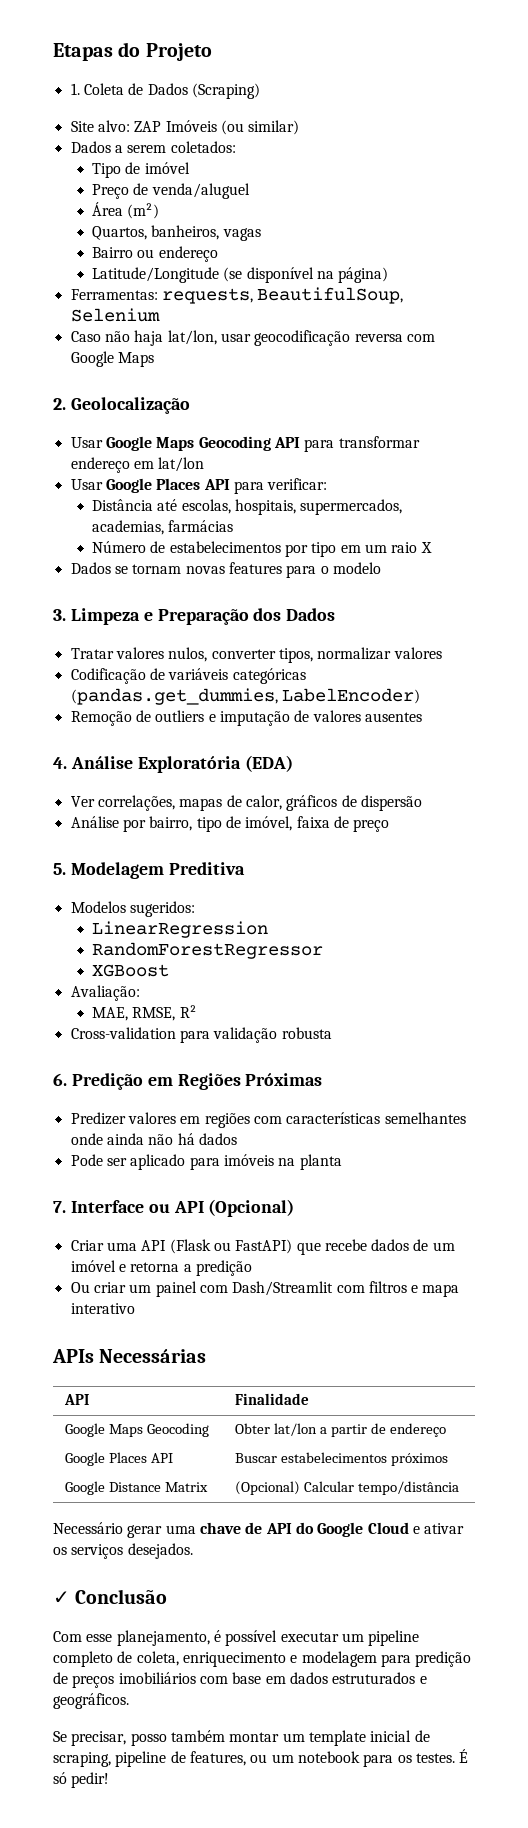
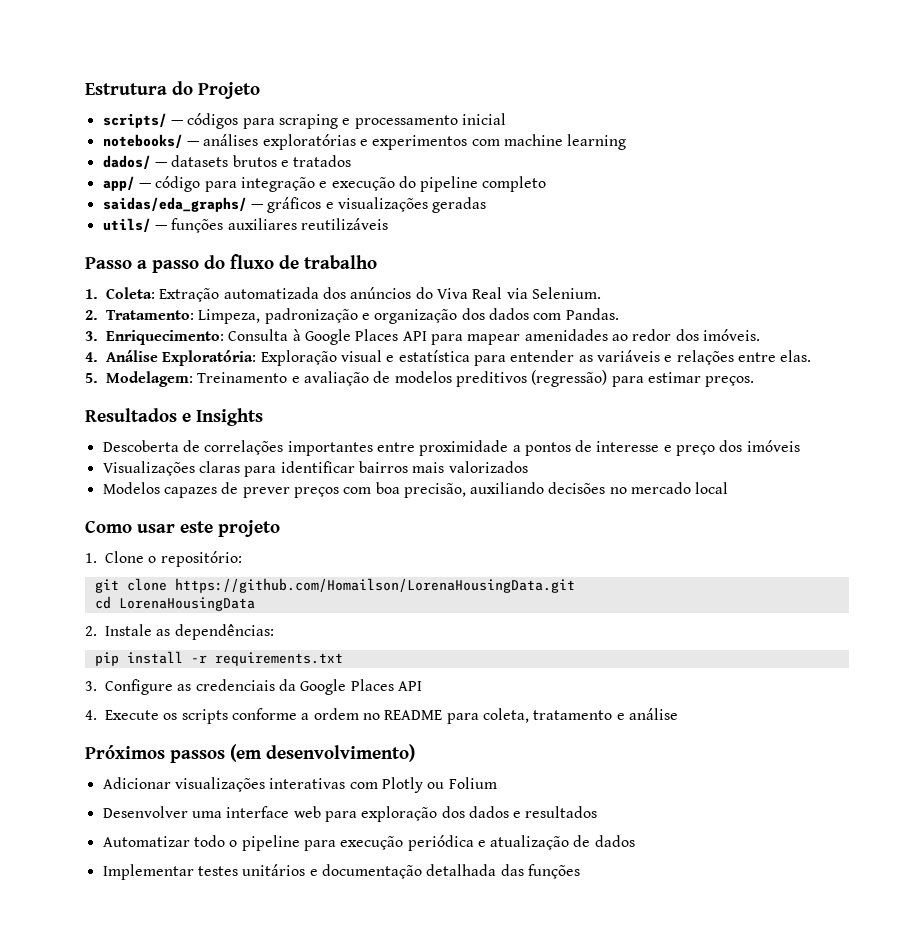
[53,43,113,61] Etapas -> [85,83,167,95] Estrutura
[70,83,260,99] [70,120,300,135] [70,141,236,153] [92,162,190,178] [92,183,250,199] [92,202,160,219] [92,225,261,241] [92,246,218,262] [92,267,389,283] [70,287,404,304] [70,308,160,322] [70,330,435,346] [70,351,154,367] [53,397,190,414] [70,436,420,452] [70,457,205,473] [70,478,328,494] [92,499,403,515] [92,520,234,535] [92,541,432,557] [70,562,381,578] [53,608,336,625] [70,647,442,663] [70,668,306,684] [70,688,420,705] [70,710,422,726] [53,755,293,773] [70,795,422,811] [70,816,390,832] [53,862,245,879] [70,901,195,917] [92,921,269,938] [92,942,324,959] [92,964,170,977] [70,985,140,1001] [92,1005,197,1021] [70,1027,332,1043] [53,1073,323,1090] [70,1112,466,1128] [70,1133,237,1145] [70,1154,342,1170] [53,1199,295,1217] [70,1239,455,1255] [70,1260,252,1276] [70,1281,460,1297] [70,1303,135,1314] [52,1349,207,1363] [64,1394,90,1405] [235,1393,310,1405] [65,1423,209,1437] [235,1423,446,1437] [65,1452,173,1466] [235,1452,448,1466] [65,1481,208,1495] [235,1481,459,1495] [53,1522,465,1538] [53,1543,193,1559] [53,1589,168,1604] [53,1630,420,1646] [53,1651,472,1667] [53,1672,427,1688] [53,1693,129,1709] [53,1730,430,1746] [53,1749,469,1767] [53,1772,110,1788] 1. Coleta de Dados (Scraping) // Site alvo: ZAP Imóveis (ou similar) // Dados a serem coletados: // Tipo de imóvel // Preço de venda/aluguel // Área (m²) // Quartos, banheiros, vagas // Bairro ou endereço // Latitude/Longitude (se disponível na página) // Ferramentas: requests, BeautifulSoup, Selenium // Caso não haja lat/lon, usar geocodificação reversa com Google Maps // 2. Geolocalização // Usar Google Maps Geocoding API para transformar endereço em lat/lon // Usar Google Places API para verificar: // Distância até escolas, hospitais, supermercados, academias, farmácias // Número de estabelecimentos por tipo em um raio X // Dados se tornam novas features para o modelo // 3. Limpeza e Preparação dos Dados // Tratar valores nulos, converter tipos, normalizar valores // Codificação de variáveis categóricas (pandas.get_dummies, LabelEncoder) // Remoção de outliers e imputação de valores ausentes // 4. Análise Exploratória (EDA) // Ver correlações, mapas de calor, gráficos de dispersão // Análise por bairro, tipo de imóvel, faixa de preço // 5. Modelagem Preditiva // Modelos sugeridos: // LinearRegression // RandomForestRegressor // XGBoost // Avaliação: // MAE, RMSE, R² // Cross-validation para validação robusta // 6. Predição em Regiões Próximas // Predizer valores em regiões com características semelhantes onde ainda não há dados // Pode ser aplicado para imóveis na planta // 7. Interface ou API (Opcional) // Criar uma API (Flask ou FastAPI) que recebe dados de um imóvel e retorna a predição // Ou criar um painel com Dash/Streamlit com filtros e mapa interativo // APIs Necessárias // API | Finalidade // Google Maps Geocoding | Obter lat/lon a partir de endereço // Google Places API | Buscar estabelecimentos próximos // Google Distance Matrix | (Opcional) Calcular tempo/distância // Necessário gerar uma chave de API do Google Cloud e ativar os serviços desejados. // ✓ Conclusão // Com esse planejamento, é possível executar um pipeline completo de coleta, enriquecimento e modelagem para predição de preços imobiliários com base em dados estruturados e geográficos. // Se precisar, posso também montar um template inicial de scraping, pipeline de features, ou um notebook para os testes. É só pedir! -> [102,113,506,129] [102,134,627,150] [102,155,352,169] [102,176,547,192] [102,197,487,213] [102,218,388,233] [85,254,377,273] [85,287,601,302] [85,308,619,324] [85,329,760,345] [85,350,812,366] [85,370,755,387] [85,408,263,426] [102,440,800,456] [102,461,528,477] [102,482,729,498] [85,520,280,537] [85,551,242,567] [94,578,575,593] [94,596,255,611] [85,624,274,640] [94,651,343,666] [85,679,422,695] [85,708,678,724] [85,744,415,763] [102,777,497,793] [102,806,598,822] [102,835,635,851] [102,864,580,880] scripts/ — códigos para scraping e processamento inicial // notebooks/ — análises exploratórias e experimentos com machine learning // dados/ — datasets brutos e tratados // app/ — código para integração e execução do pipeline completo // saidas/eda_graphs/ — gráficos e visualizações geradas // utils/ — funções auxiliares reutilizáveis // Passo a passo do fluxo de trabalho // 1. Coleta: Extração automatizada dos anúncios do Viva Real via Selenium. // 2. Tratamento: Limpeza, padronização e organização dos dados com Pandas. // 3. Enriquecimento: Consulta à Google Places API para mapear amenidades ao redor dos imóveis. // 4. Análise Exploratória: Exploração visual e estatística para entender as variáveis e relações entre elas. // 5. Modelagem: Treinamento e avaliação de modelos preditivos (regressão) para estimar preços. // Resultados e Insights // Descoberta de correlações importantes entre proximidade a pontos de interesse e preço dos imóveis // Visualizações claras para identificar bairros mais valorizados // Modelos capazes de prever preços com boa precisão, auxiliando decisões no mercado local // Como usar este projeto // 1. Clone o repositório: // git clone https://github.com/Homailson/LorenaHousingData.git // cd LorenaHousingData // 2. Instale as dependências: // pip install -r requirements.txt // 3. Configure as credenciais da Google Places API // 4. Execute os scripts conforme a ordem no README para coleta, tratamento e análise // Próximos passos (em desenvolvimento) // Adicionar visualizações interativas com Plotly ou Folium // Desenvolver uma interface web para exploração dos dados e resultados // Automatizar todo o pipeline para execução periódica e atualização de dados // Implementar testes unitários e documentação detalhada das funções

